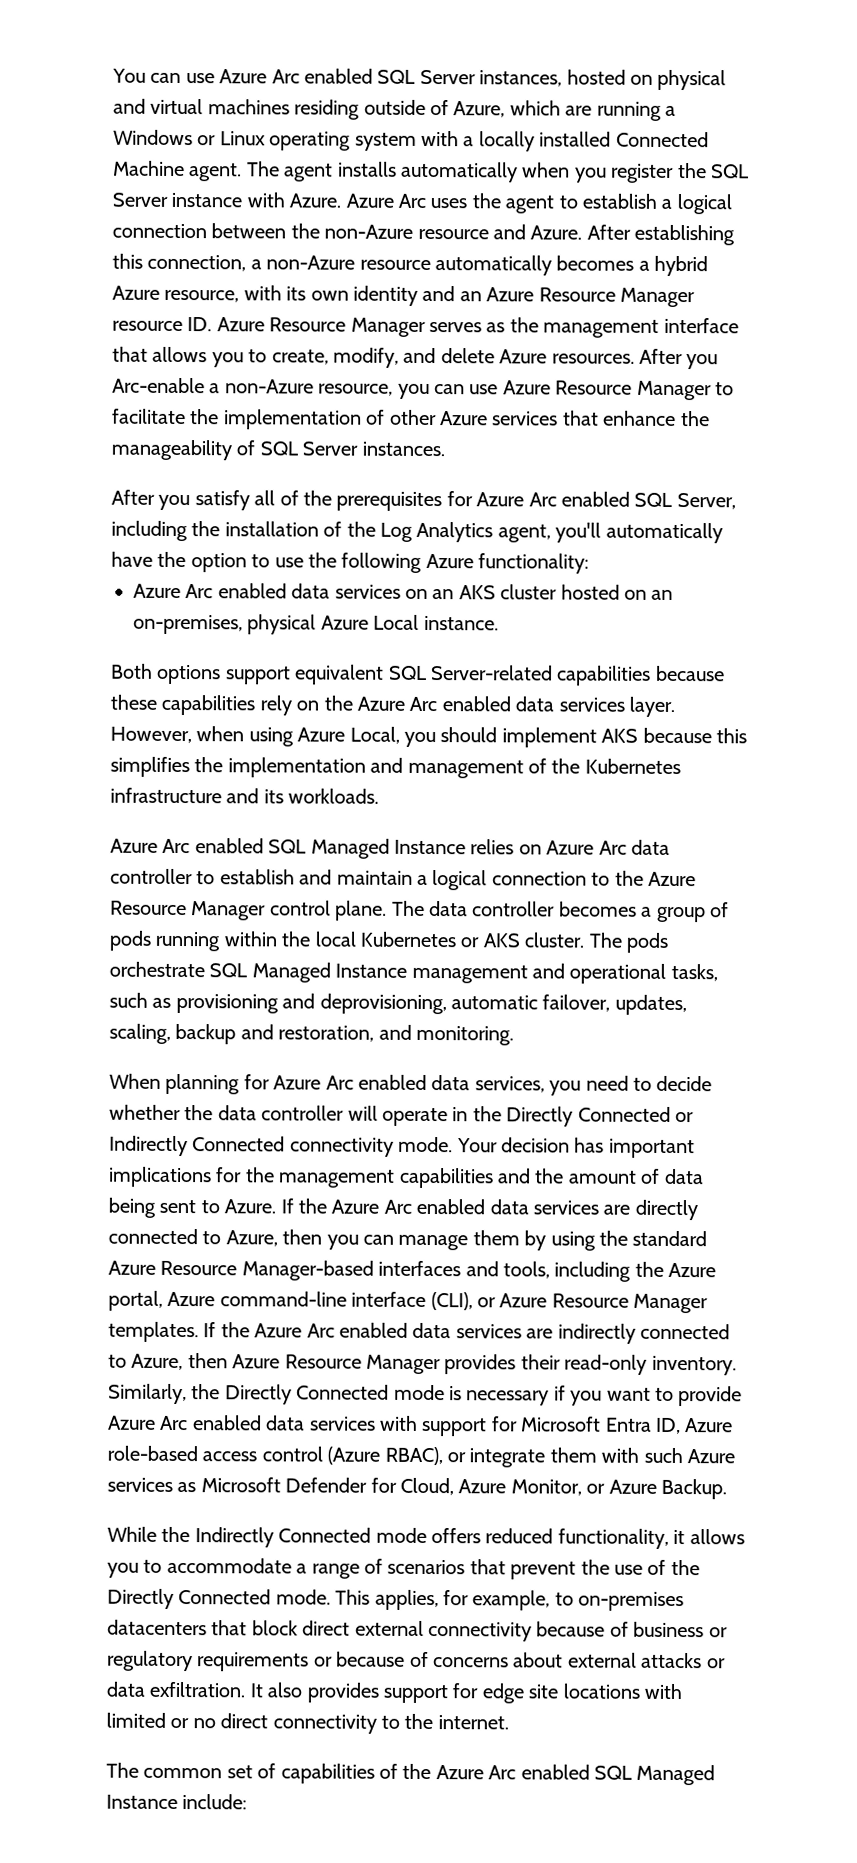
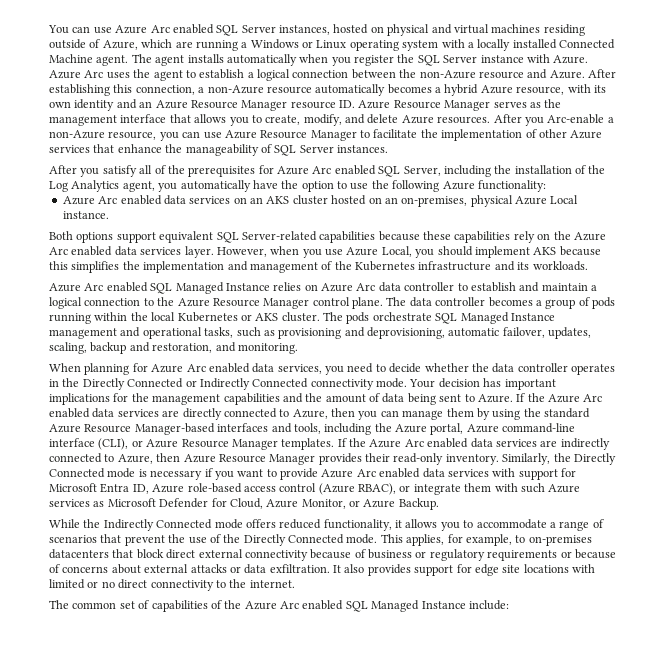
[555,522,602,543] you'll -> [158,183,178,192] you
[248,727,294,747] using -> [302,249,343,258] you use
[347,1105,448,1127] will operate -> [571,364,615,375] operates

